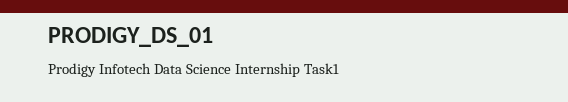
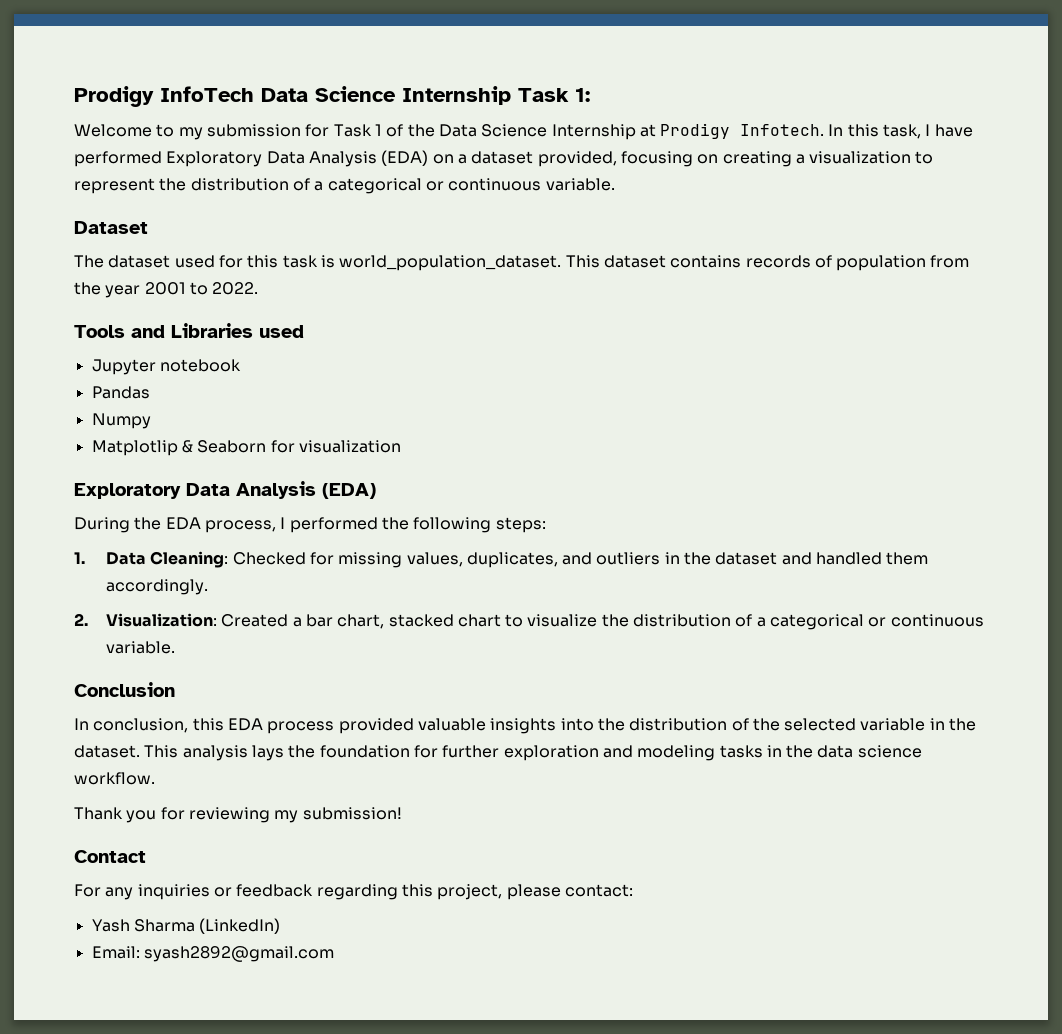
[48,27,213,47] [48,63,339,77] PRODIGY_DS_01 // Prodigy Infotech Data Science Internship Task1 -> [74,86,590,107] [74,123,973,140] [74,150,934,167] [74,178,615,194] [74,221,148,234] [74,255,970,271] [74,282,259,298] [74,323,304,338] [91,359,241,375] [91,386,150,399] [91,413,151,429] [91,440,401,456] [74,481,376,499] [74,517,546,533] [74,551,929,568] [105,579,208,595] [74,613,984,630] [105,641,175,654] [74,682,175,697] [74,718,977,734] [74,745,922,761] [74,772,155,785] [74,807,402,823] [74,850,146,863] [74,884,633,900] [91,918,281,934] [91,946,334,962] Prodigy InfoTech Data Science Internship Task 1: // Welcome to my submission for Task 1 of the Data Science Internship at Prodigy Infotech. In this task, I have performed Exploratory Data Analysis (EDA) on a dataset provided, focusing on creating a visualization to represent the distribution of a categorical or continuous variable. // Dataset // The dataset used for this task is world_population_dataset. This dataset contains records of population from the year 2001 to 2022. // Tools and Libraries used // Jupyter notebook // Pandas // Numpy // Matplotlip & Seaborn for visualization // Exploratory Data Analysis (EDA) // During the EDA process, I performed the following steps: // 1. Data Cleaning: Checked for missing values, duplicates, and outliers in the dataset and handled them accordingly. // 2. Visualization: Created a bar chart, stacked chart to visualize the distribution of a categorical or continuous variable. // Conclusion // In conclusion, this EDA process provided valuable insights into the distribution of the selected variable in the dataset. This analysis lays the foundation for further exploration and modeling tasks in the data science workflow. // Thank you for reviewing my submission! // Contact // For any inquiries or feedback regarding this project, please contact: // Yash Sharma (LinkedIn) // Email: syash2892@gmail.com

